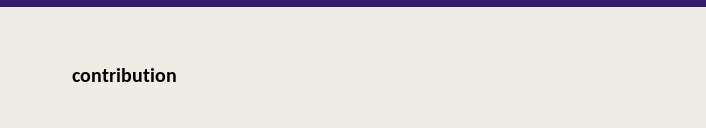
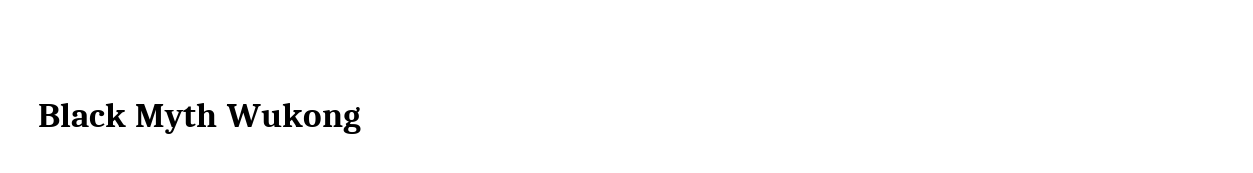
[72,68,177,82] contribution -> [38,102,361,134] Black Myth Wukong

